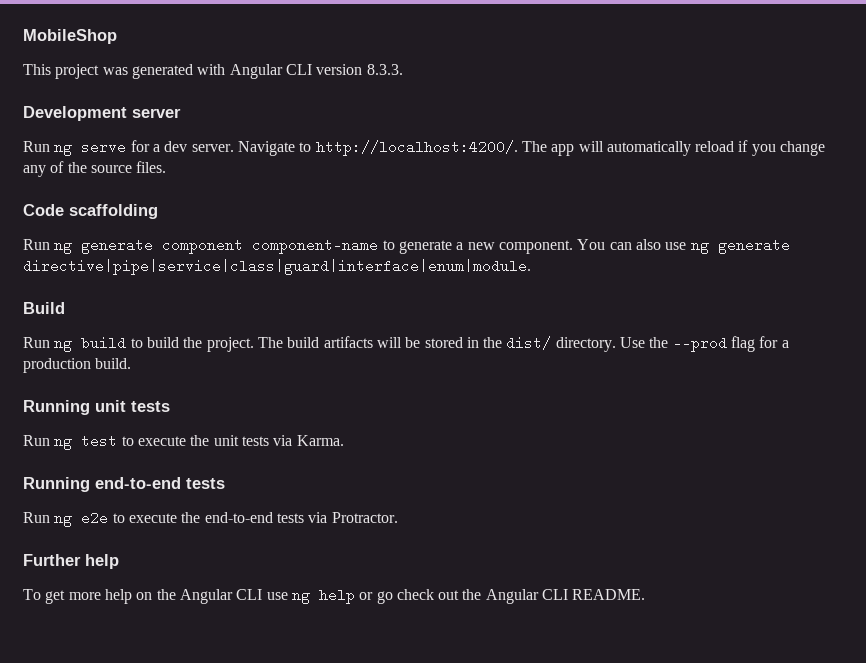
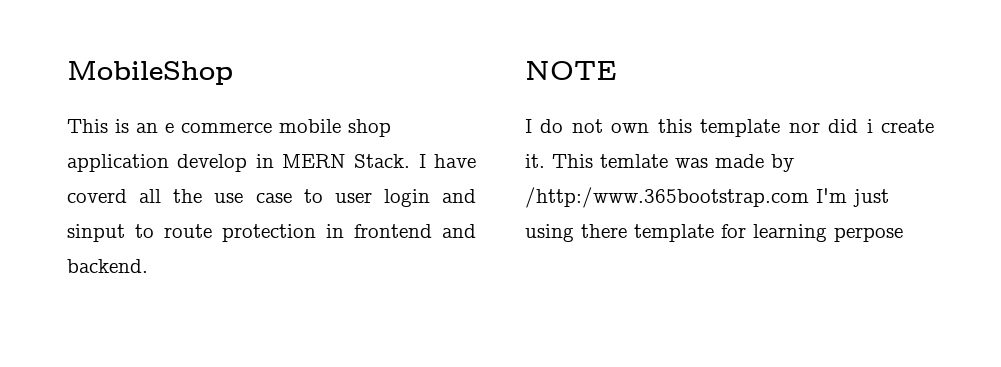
[55,64,403,79] [23,106,181,121] [23,140,826,156] [23,161,167,177] [23,204,158,219] [23,238,790,254] [23,259,531,275] [23,302,65,314] [23,336,789,352] [23,358,132,373] [23,400,170,415] [23,434,344,450] [23,477,225,492] [23,511,398,527] [23,554,119,569] [23,588,646,604] project was generated with Angular CLI version 8.3.3. // Development server // Run ng serve for a dev server. Navigate to http://localhost:4200/. The app will automatically reload if you change any of the source files. // Code scaffolding // Run ng generate component component-name to generate a new component. You can also use ng generate directive|pipe|service|class|guard|interface|enum|module. // Build // Run ng build to build the project. The build artifacts will be stored in the dist/ directory. Use the --prod flag for a production build. // Running unit tests // Run ng test to execute the unit tests via Karma. // Running end-to-end tests // Run ng e2e to execute the end-to-end tests via Protractor. // Further help // To get more help on the Angular CLI use ng help or go check out the Angular CLI README. -> [115,119,391,137] [67,154,476,172] [67,189,476,207] [67,224,476,242] [67,259,148,273] [525,61,617,80] [525,119,934,137] [525,154,794,172] [525,187,889,208] [525,224,903,242] is an e commerce mobile shop application develop in MERN Stack. I have coverd all the use case to user login and sinput to route protection in frontend and backend. // NOTE // I do not own this template nor did i create it. This temlate was made by /http:/www.365bootstrap.com I'm just using there template for learning perpose

